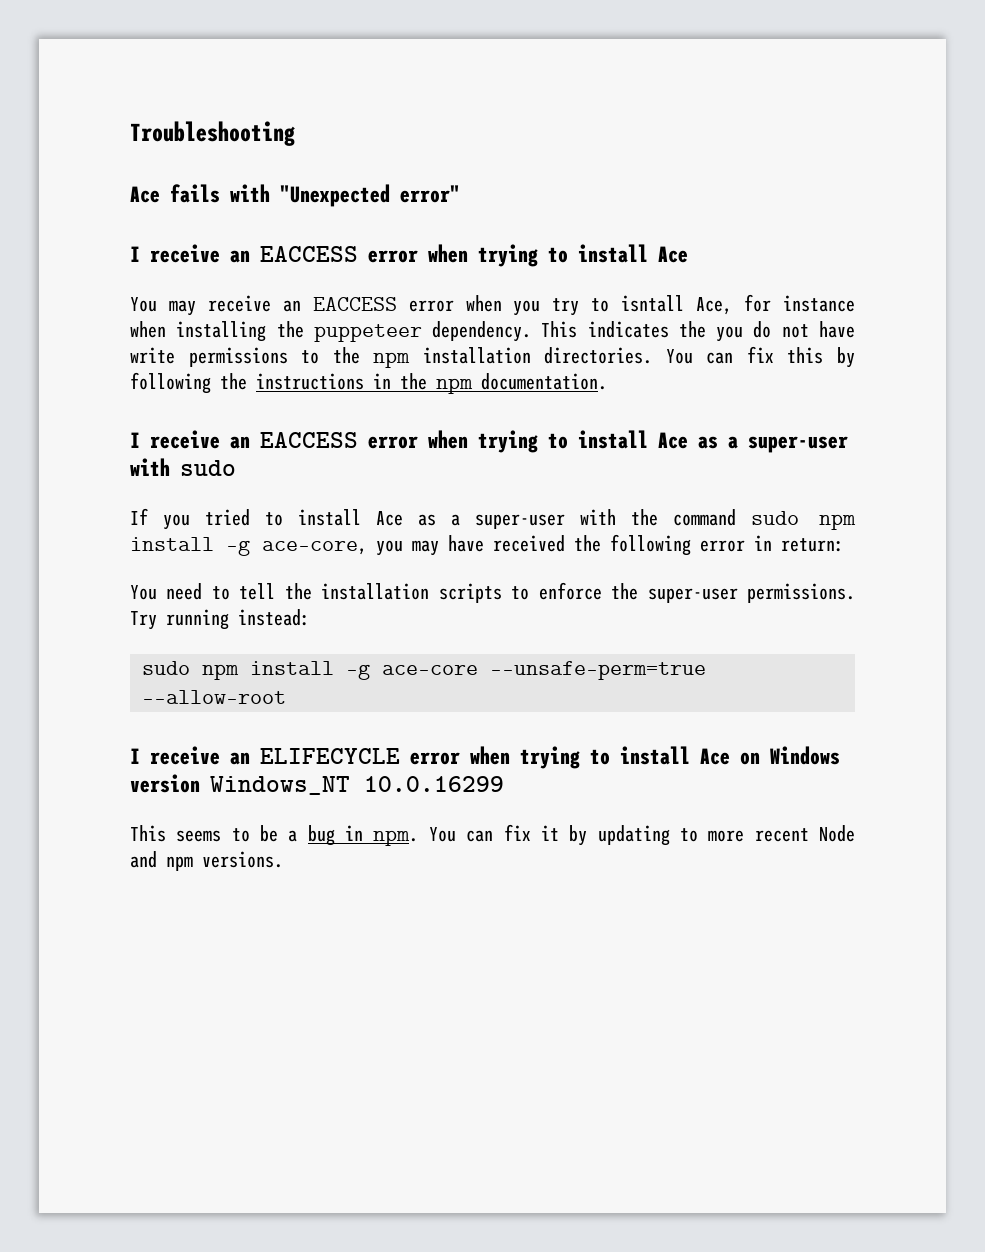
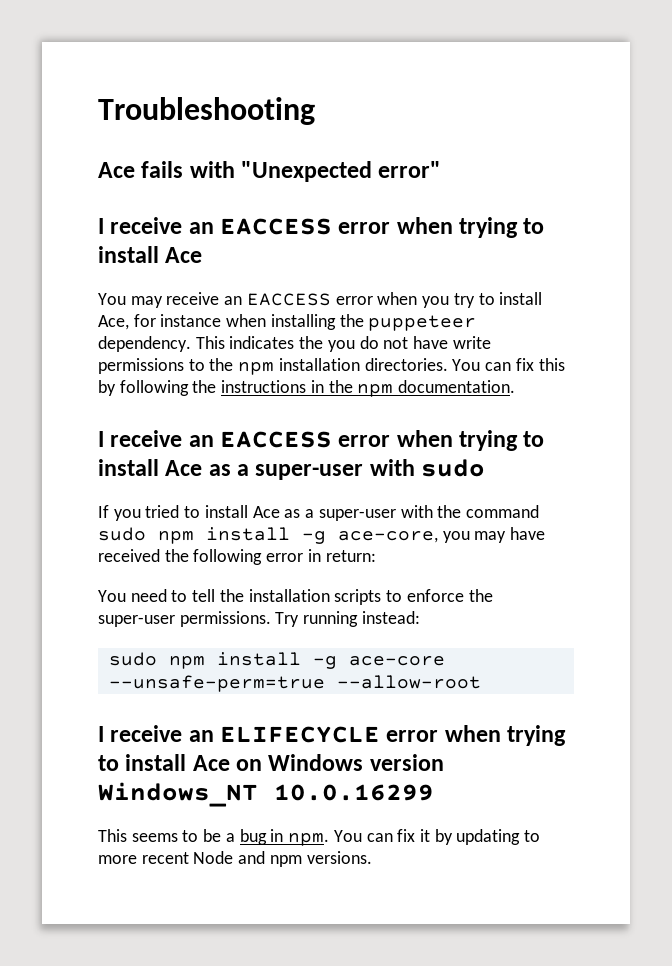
[621,295,685,312] isntall -> [499,292,543,305] install

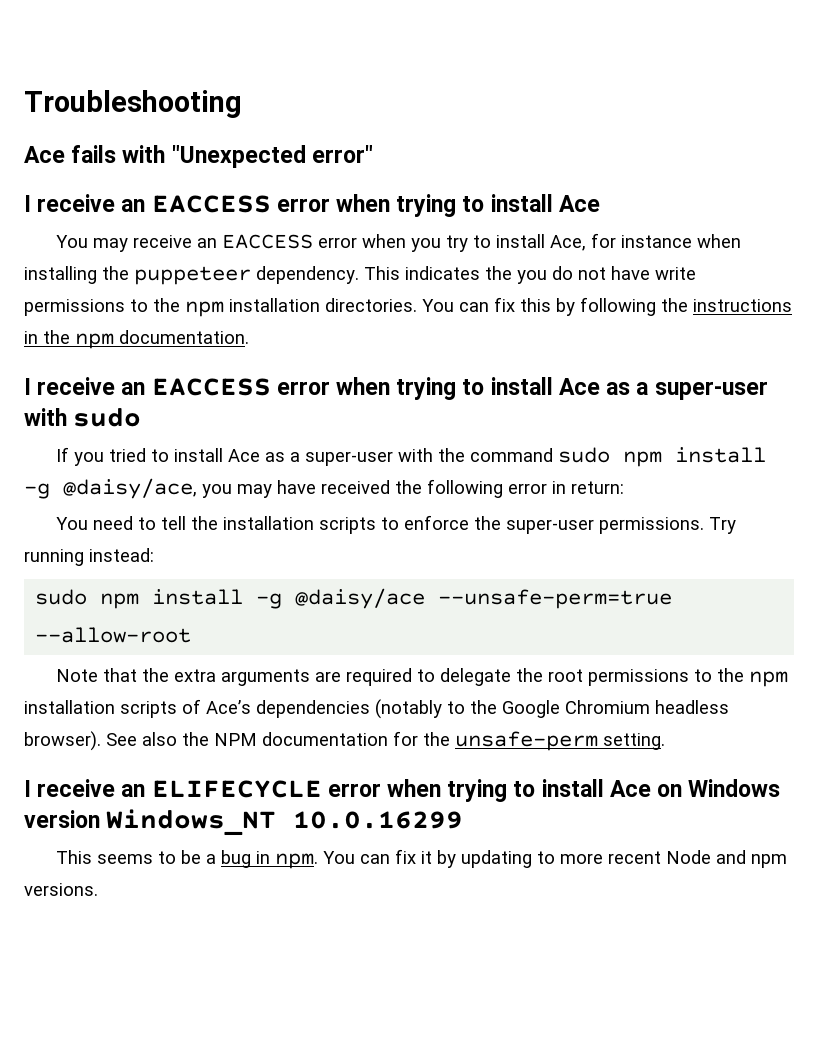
[338,531,438,543] ace-core, -> [63,478,197,499] @daisy/ace,
[348,656,445,666] ace-core -> [295,588,426,609] @daisy/ace
(481, 682) none -> [56,668,789,687] [24,699,729,719] [24,731,665,751] // Note that the extra arguments are required to delegate the root permissions to the npm installation scripts of Ace’s dependencies (notably to the Google Chromium headless browser). See also the NPM documentation for the unsafe-perm setting.

